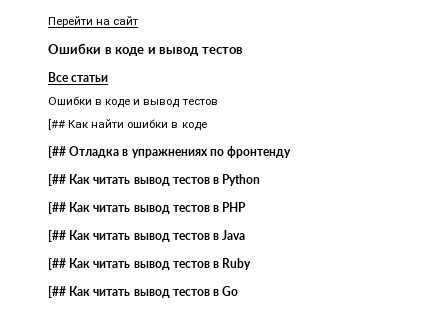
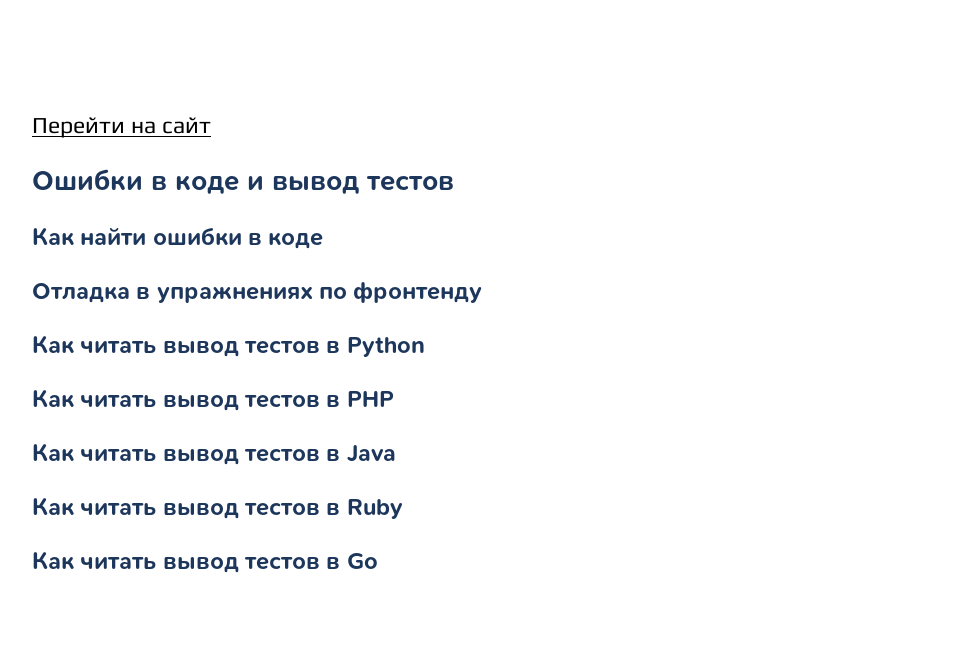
[48,72,109,82] [48,96,218,108] [48,119,65,130] Все статьи // Ошибки в коде и вывод тестов // [## -> (454, 183) none
[48,146,66,158] [## -> (324, 240) none
[48,174,66,186] [## -> (483, 292) none
[48,202,66,214] [## -> (425, 347) none
[48,230,66,242] [## -> (394, 399) none
[48,258,66,270] [## -> (396, 454) none
[48,286,66,298] [## -> (403, 509) none

